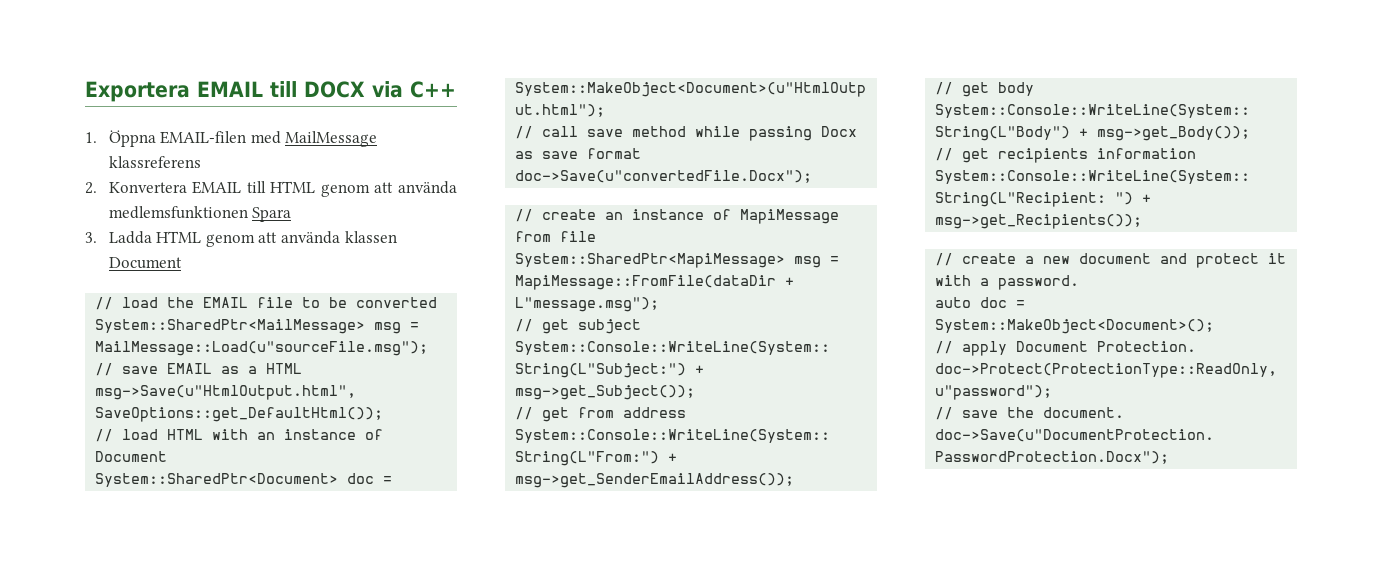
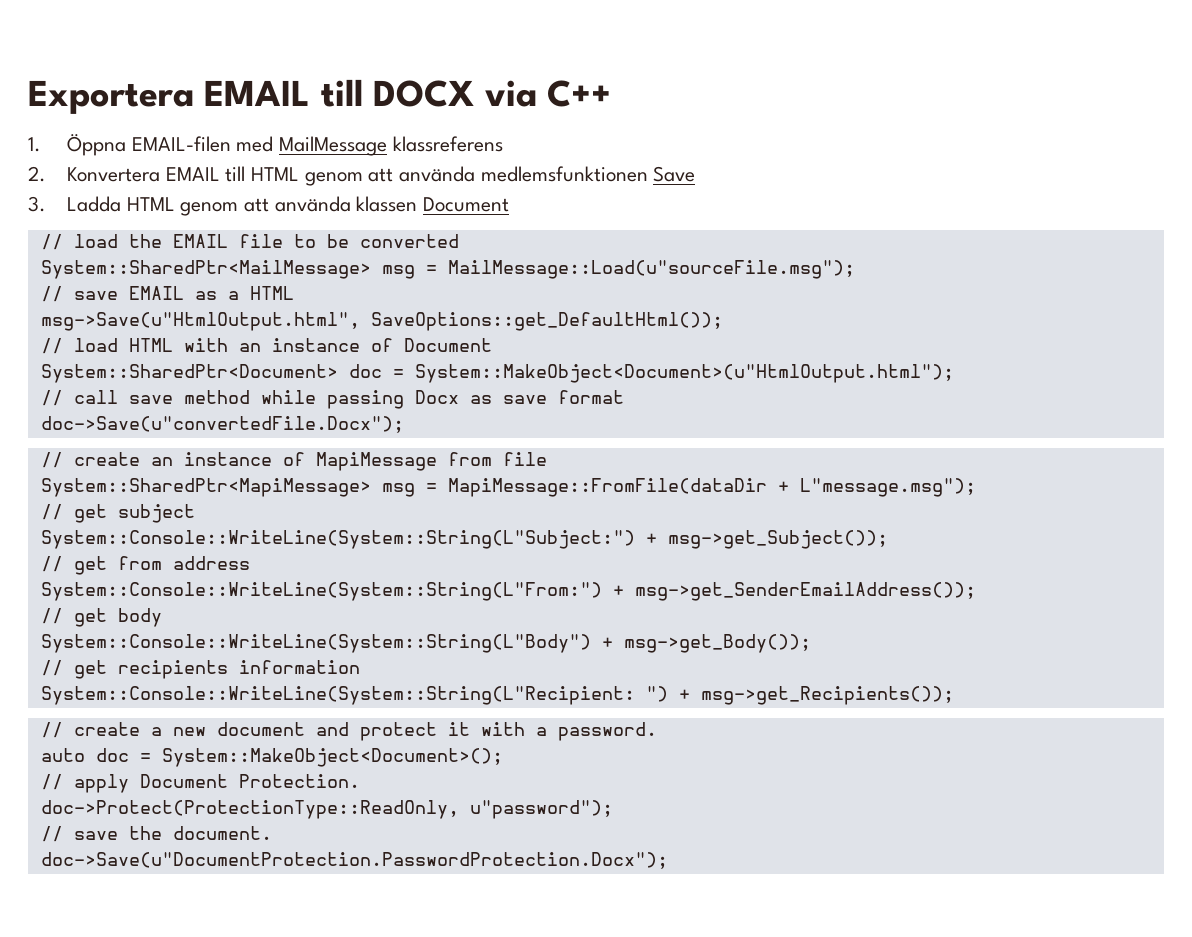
[252,207,292,222] Spara -> [653,166,696,182] Save

